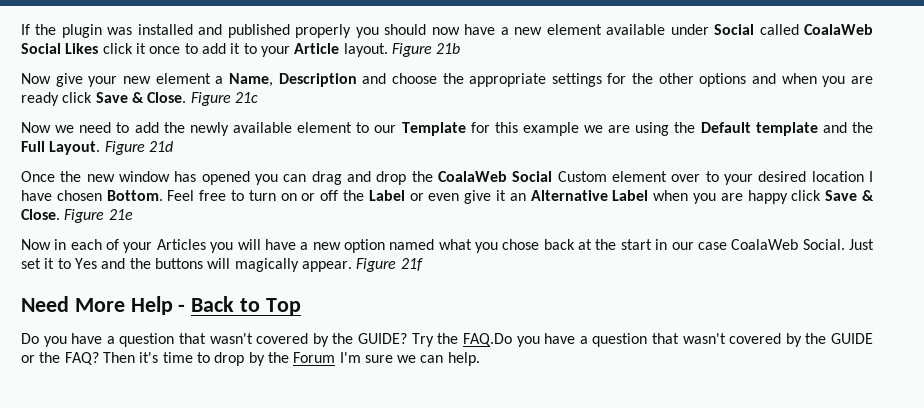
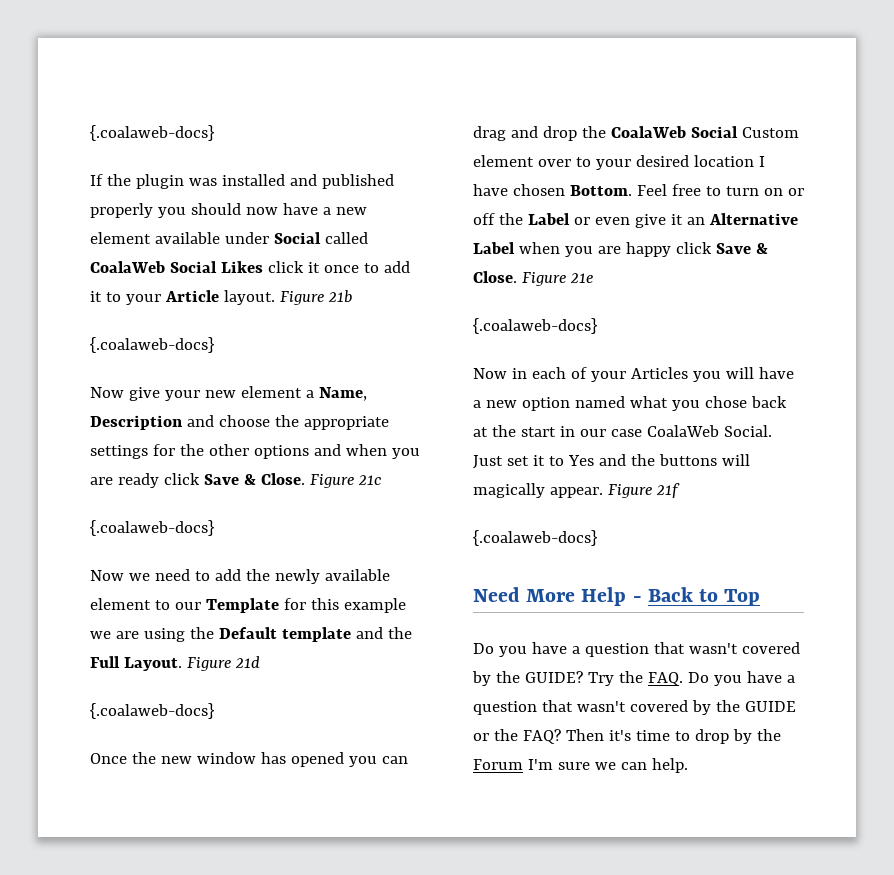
(21, 29) none -> [90,125,214,141] {.coalaweb-docs} //
(461, 48) none -> [90,337,214,353] // {.coalaweb-docs}
(258, 97) none -> [90,520,214,536] // {.coalaweb-docs}
(173, 146) none -> [90,703,214,719] // {.coalaweb-docs}
(133, 214) none -> [473,318,597,334] // {.coalaweb-docs}
(423, 264) none -> [473,530,597,546] // {.coalaweb-docs}
[462,333,512,346] FAQ.Do -> [647,672,709,686] FAQ. Do

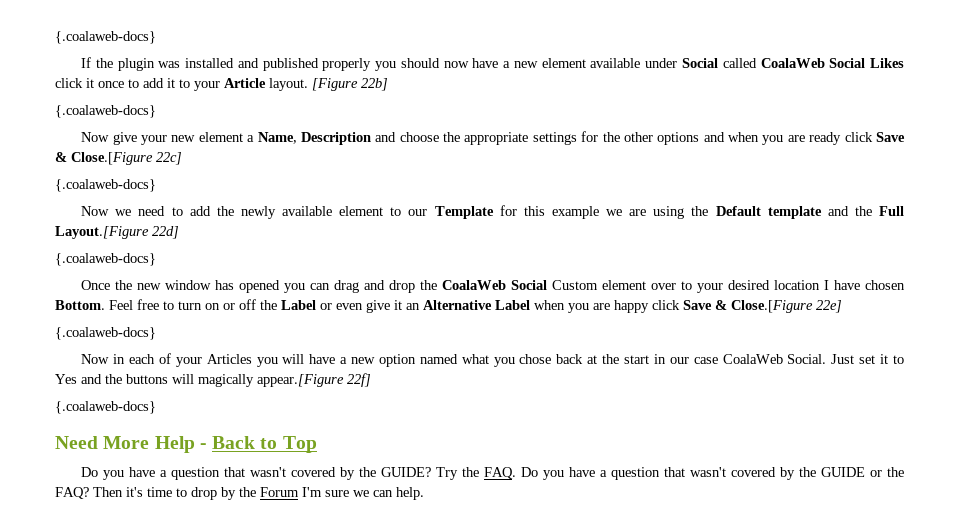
[279,290,352,305] Figure 21b -> [312,78,388,91] [Figure 22b]
[260,473,381,488] Close. Figure 21c -> [71,152,182,165] Close.[Figure 22c]
[123,656,260,671] Layout. Figure 21d -> [55,226,179,239] Layout.[Figure 22d]
[473,271,593,286] Close. Figure 21e -> [731,300,842,313] Close.[Figure 22e]
[549,483,680,498] appear. Figure 21f -> [257,373,371,387] appear.[Figure 22f]

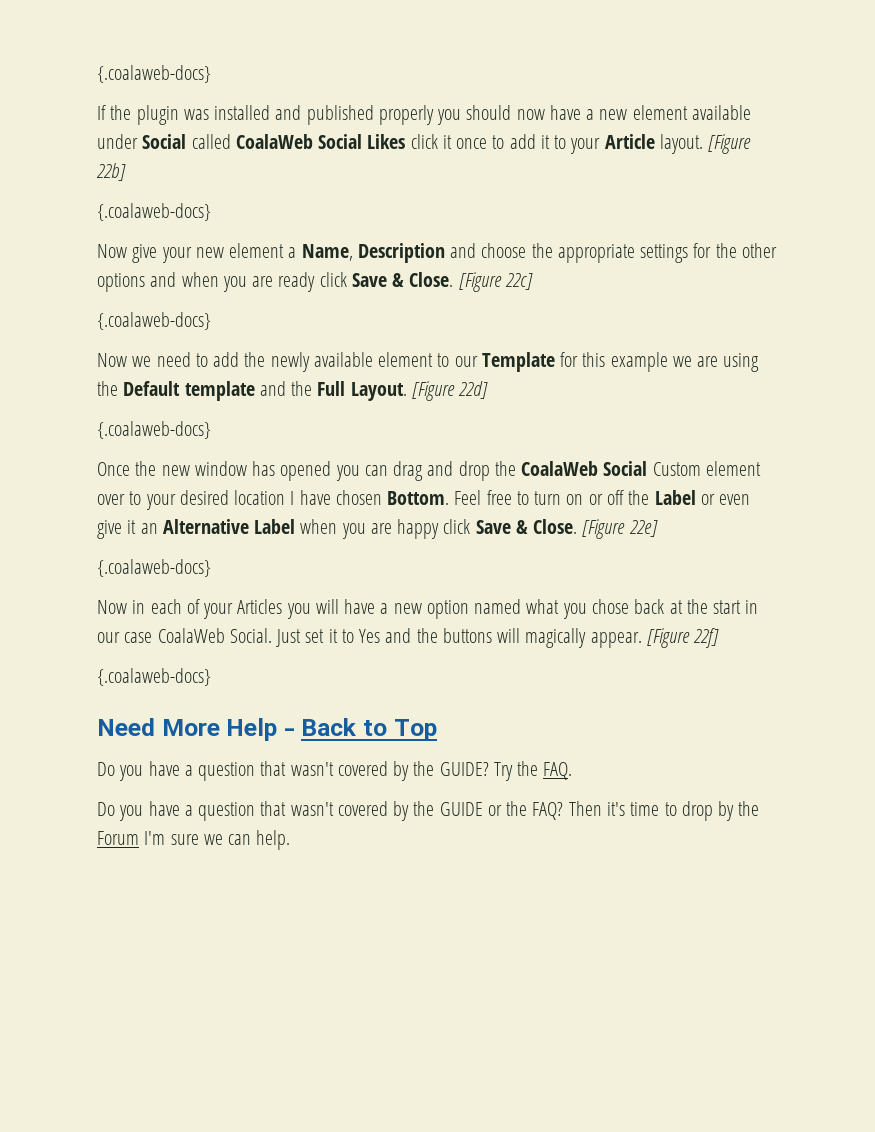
[71,152,153,165] Close.[Figure -> [409,272,502,292] Close. [Figure
[55,226,149,239] Layout.[Figure -> [350,381,455,401] Layout. [Figure
[731,300,813,313] Close.[Figure -> [533,519,626,539] Close. [Figure
[257,374,344,387] appear.[Figure -> [590,628,690,648] appear. [Figure
(517, 473) none -> (573, 771) //

